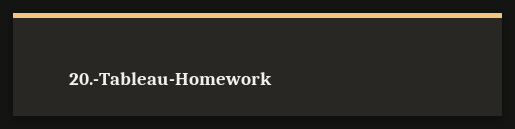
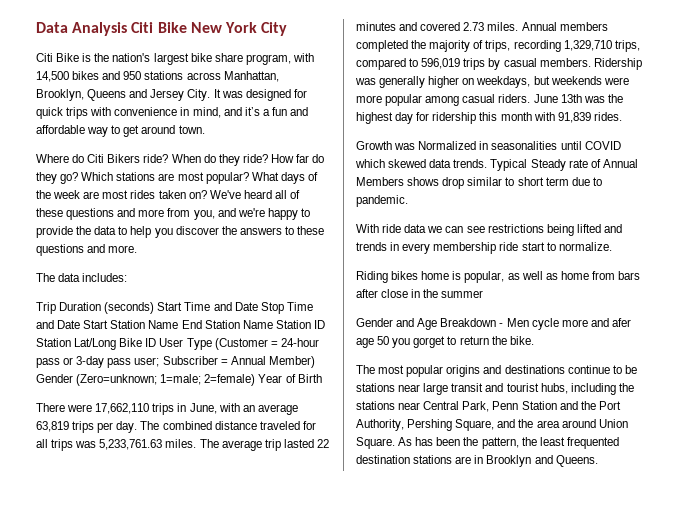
[69,72,272,85] 20.-Tableau-Homework -> [36,22,288,36] [36,53,314,65] [36,71,279,82] [36,89,307,101] [36,107,309,119] [36,125,205,137] [36,154,325,166] [36,172,318,184] [36,190,301,199] [36,208,310,220] [36,226,325,238] [36,244,138,256] [36,273,128,282] [36,302,313,314] [36,320,325,329] [36,338,319,350] [36,356,315,368] [36,374,322,386] [36,403,298,415] [36,421,316,433] [36,439,329,451] [356,22,608,31] [356,40,640,52] [356,58,642,70] [355,76,629,88] [356,94,623,106] [356,112,622,124] [356,141,621,150] [355,159,638,171] [356,177,602,189] [356,195,408,207] [356,224,622,236] [356,242,612,254] [356,271,641,283] [356,289,484,298] [356,318,631,330] [356,336,534,348] [356,365,637,377] [356,383,634,395] [356,401,621,412] [356,419,628,431] [356,437,619,449] [356,455,598,467] Data Analysis Citi Bike New York City // Citi Bike is the nation's largest bike share program, with 14,500 bikes and 950 stations across Manhattan, Brooklyn, Queens and Jersey City. It was designed for quick trips with convenience in mind, and it’s a fun and affordable way to get around town. // Where do Citi Bikers ride? When do they ride? How far do they go? Which stations are most popular? What days of the week are most rides taken on? We've heard all of these questions and more from you, and we're happy to provide the data to help you discover the answers to these questions and more. // The data includes: // Trip Duration (seconds) Start Time and Date Stop Time and Date Start Station Name End Station Name Station ID Station Lat/Long Bike ID User Type (Customer = 24-hour pass or 3-day pass user; Subscriber = Annual Member) Gender (Zero=unknown; 1=male; 2=female) Year of Birth // There were 17,662,110 trips in June, with an average 63,819 trips per day. The combined distance traveled for all trips was 5,233,761.63 miles. The average trip lasted 22 minutes and covered 2.73 miles. Annual members completed the majority of trips, recording 1,329,710 trips, compared to 596,019 trips by casual members. Ridership was generally higher on weekdays, but weekends were more popular among casual riders. June 13th was the highest day for ridership this month with 91,839 rides. // Growth was Normalized in seasonalities until COVID which skewed data trends. Typical Steady rate of Annual Members shows drop similar to short term due to pandemic. // With ride data we can see restrictions being lifted and trends in every membership ride start to normalize. // Riding bikes home is popular, as well as home from bars after close in the summer // Gender and Age Breakdown - Men cycle more and afer age 50 you gorget to return the bike. // The most popular origins and destinations continue to be stations near large transit and tourist hubs, including the stations near Central Park, Penn Station and the Port Authority, Pershing Square, and the area around Union Square. As has been the pattern, the least frequented destination stations are in Brooklyn and Queens.

